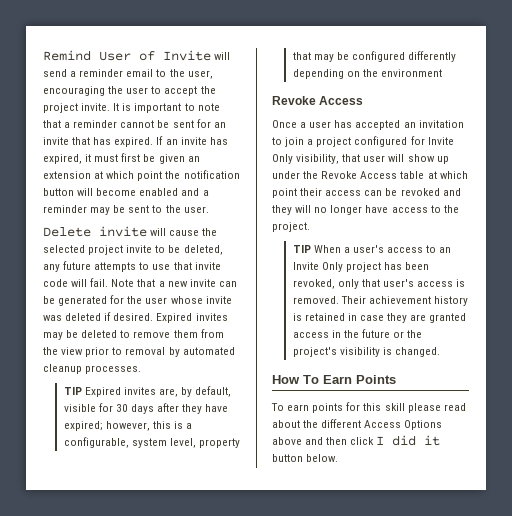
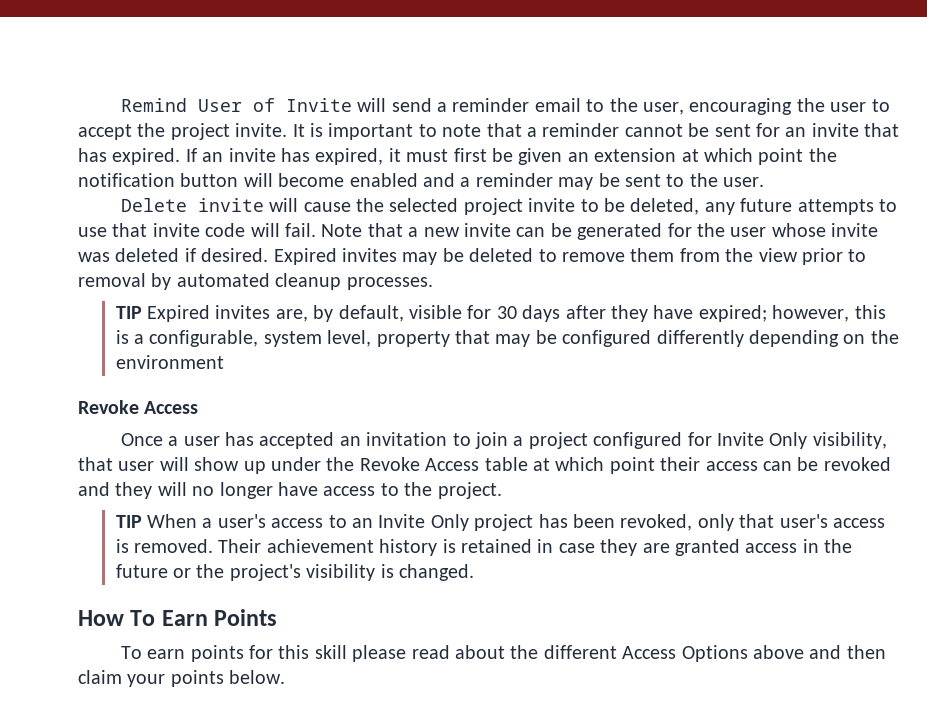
[350,435,441,446] [272,454,303,462] click I did it button -> [78,670,224,687] claim your points

